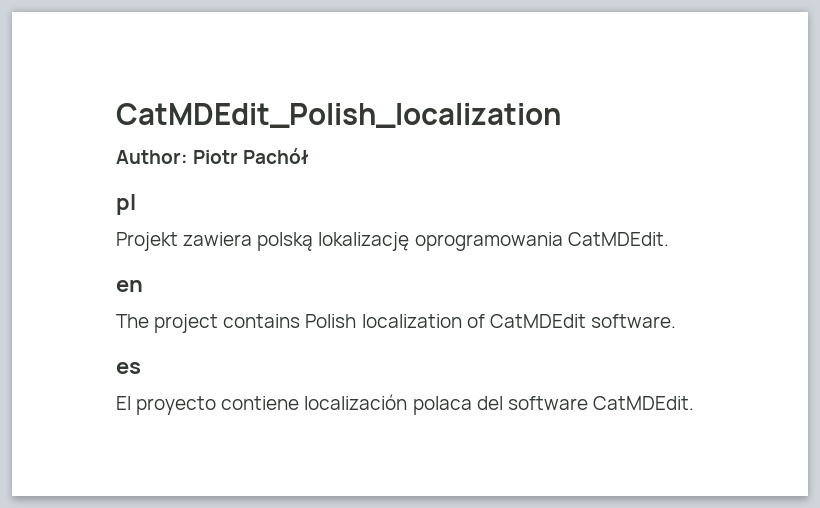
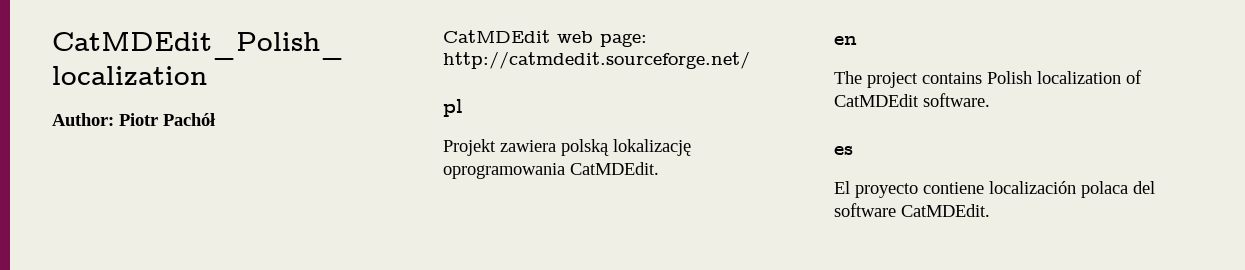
(310, 156) none -> [443,30,647,47] [443,51,750,69] // CatMDEdit web page: http://catmdedit.sourceforge.net/

